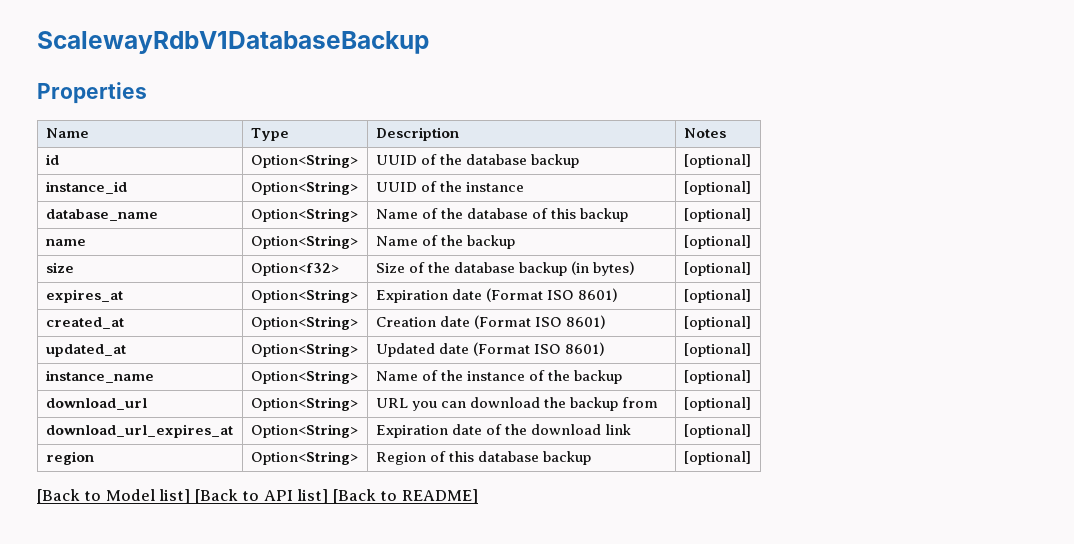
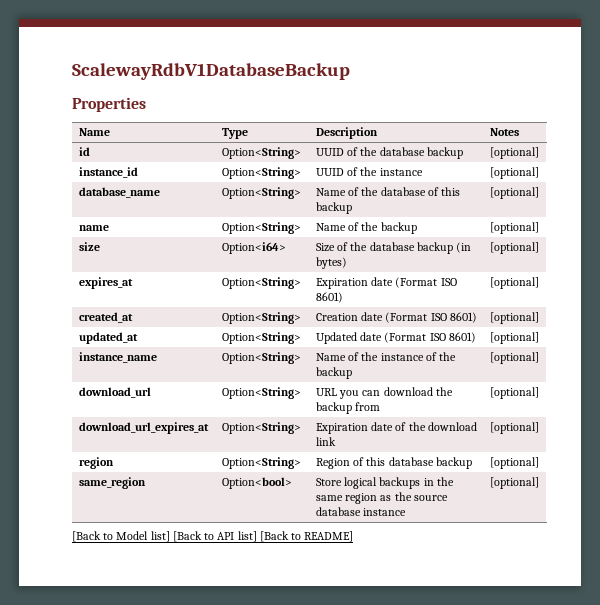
[250,263,339,276] Option<f32> -> [221,242,286,254] Option<i64>
(751, 458) none -> [78,477,146,489] [221,477,292,489] [315,477,454,489] [315,492,448,504] [315,507,407,516] [489,477,539,489] // same_region | Option<bool> | Store logical backups in the same region as the source database instance | [optional]

